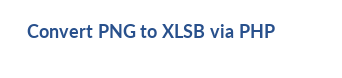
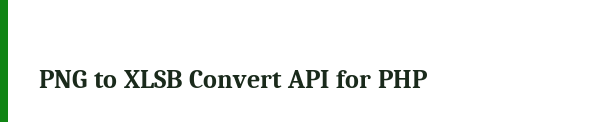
[27,24,93,38] Convert -> (39, 79) none
[209,24,234,38] via -> [189,70,372,88] Convert API for

